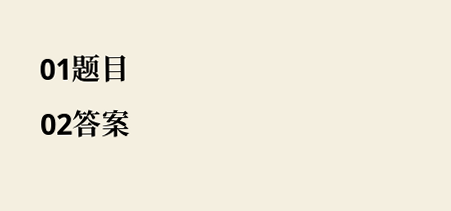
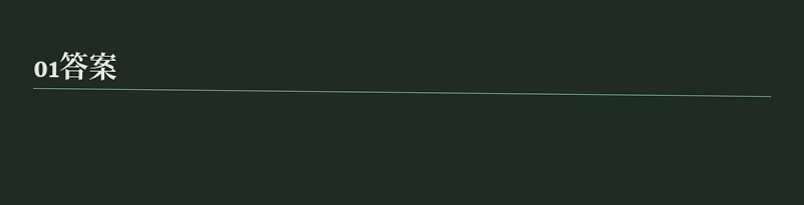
[71,53,130,83] [40,113,73,136] 题目 // 02 -> (60, 69) none

